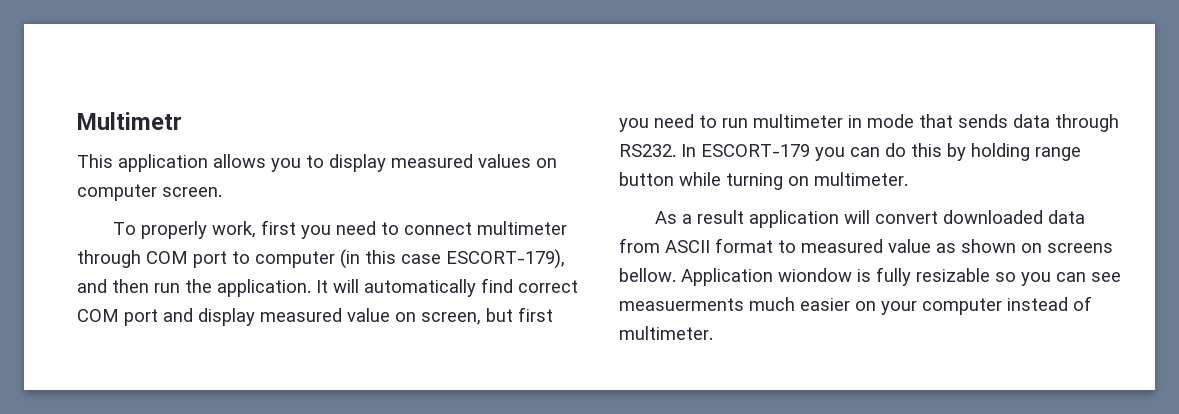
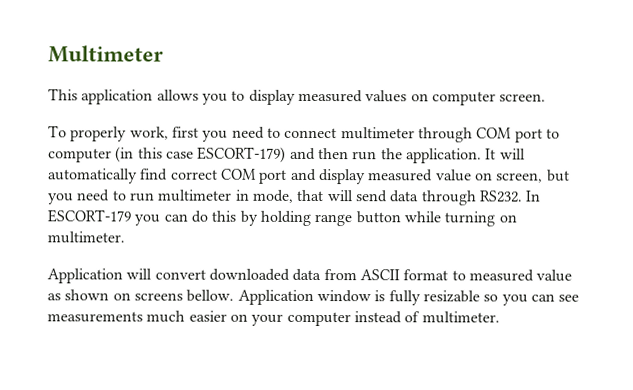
[77,112,182,130] Multimetr -> [48,45,164,63] Multimeter
[446,249,565,269] ESCORT-179), -> [197,146,287,163] ESCORT-179)
[518,307,553,322] first -> (570, 175) none
[867,114,1008,128] mode that sends -> [251,189,388,203] mode, that will send
[655,210,840,228] As a result application -> [47,268,123,284] Application
[778,268,852,282] wiondow -> [316,290,371,303] window
[619,298,744,311] measuerments -> [47,311,143,323] measurements

